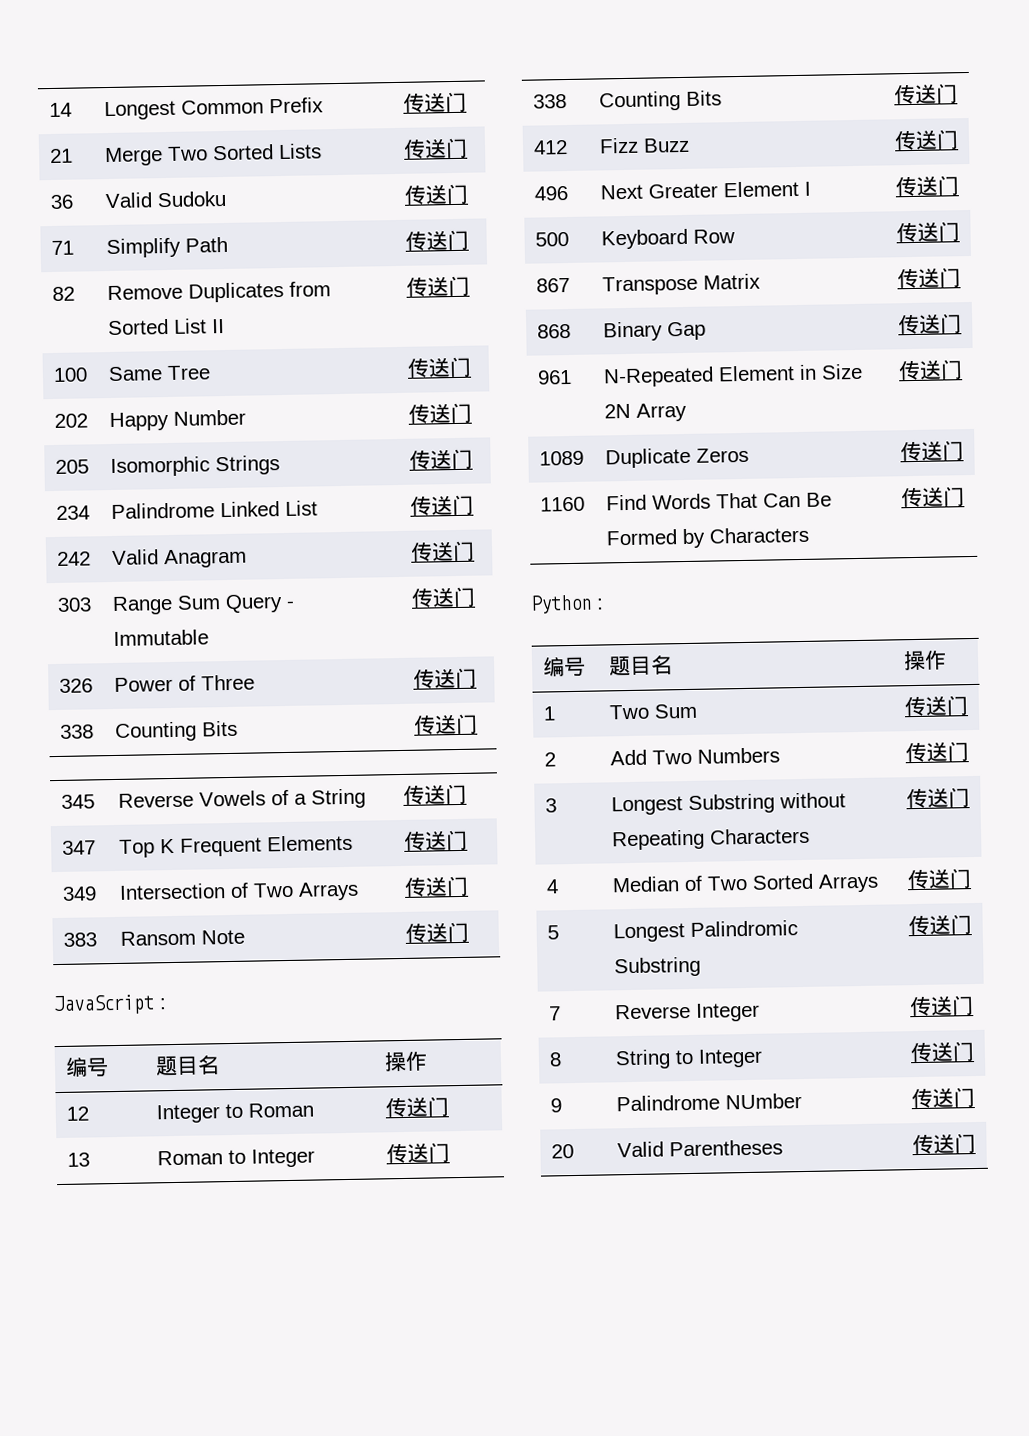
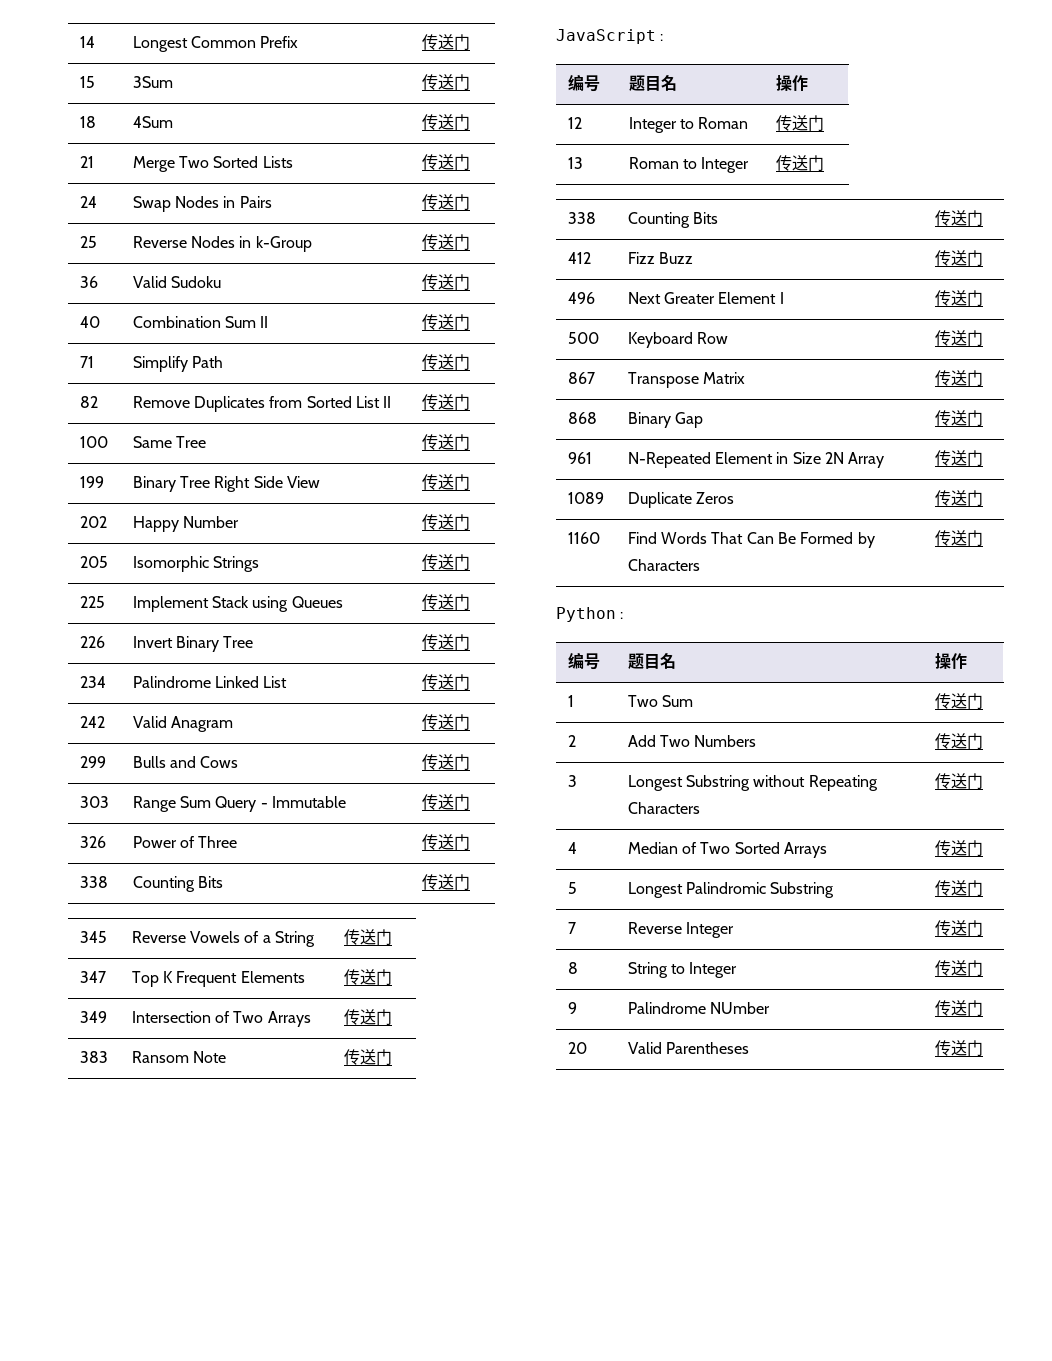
(467, 102) none -> [79,76,95,88] [132,76,173,88] [421,74,470,90] [79,116,96,128] [132,116,173,128] [421,114,470,130] // 15 | 3Sum | 传送门 // 18 | 4Sum | 传送门
(468, 148) none -> [79,196,97,208] [132,196,272,212] [421,194,470,210] [79,236,97,248] [132,236,312,252] [421,234,470,250] // 24 | Swap Nodes in Pairs | 传送门 // 25 | Reverse Nodes in k-Group | 传送门
(469, 194) none -> [79,316,100,328] [132,316,269,328] [421,314,470,330] // 40 | Combination Sum II | 传送门
(472, 367) none -> [79,476,104,488] [132,476,320,492] [421,474,470,490] // 199 | Binary Tree Right Side View | 传送门
(473, 459) none -> [79,596,105,608] [132,596,343,612] [421,594,470,610] [79,636,105,648] [132,636,254,652] [421,634,470,650] // 225 | Implement Stack using Queues | 传送门 // 226 | Invert Binary Tree | 传送门
(475, 551) none -> [79,756,106,768] [132,756,239,768] [421,754,470,770] // 299 | Bulls and Cows | 传送门

